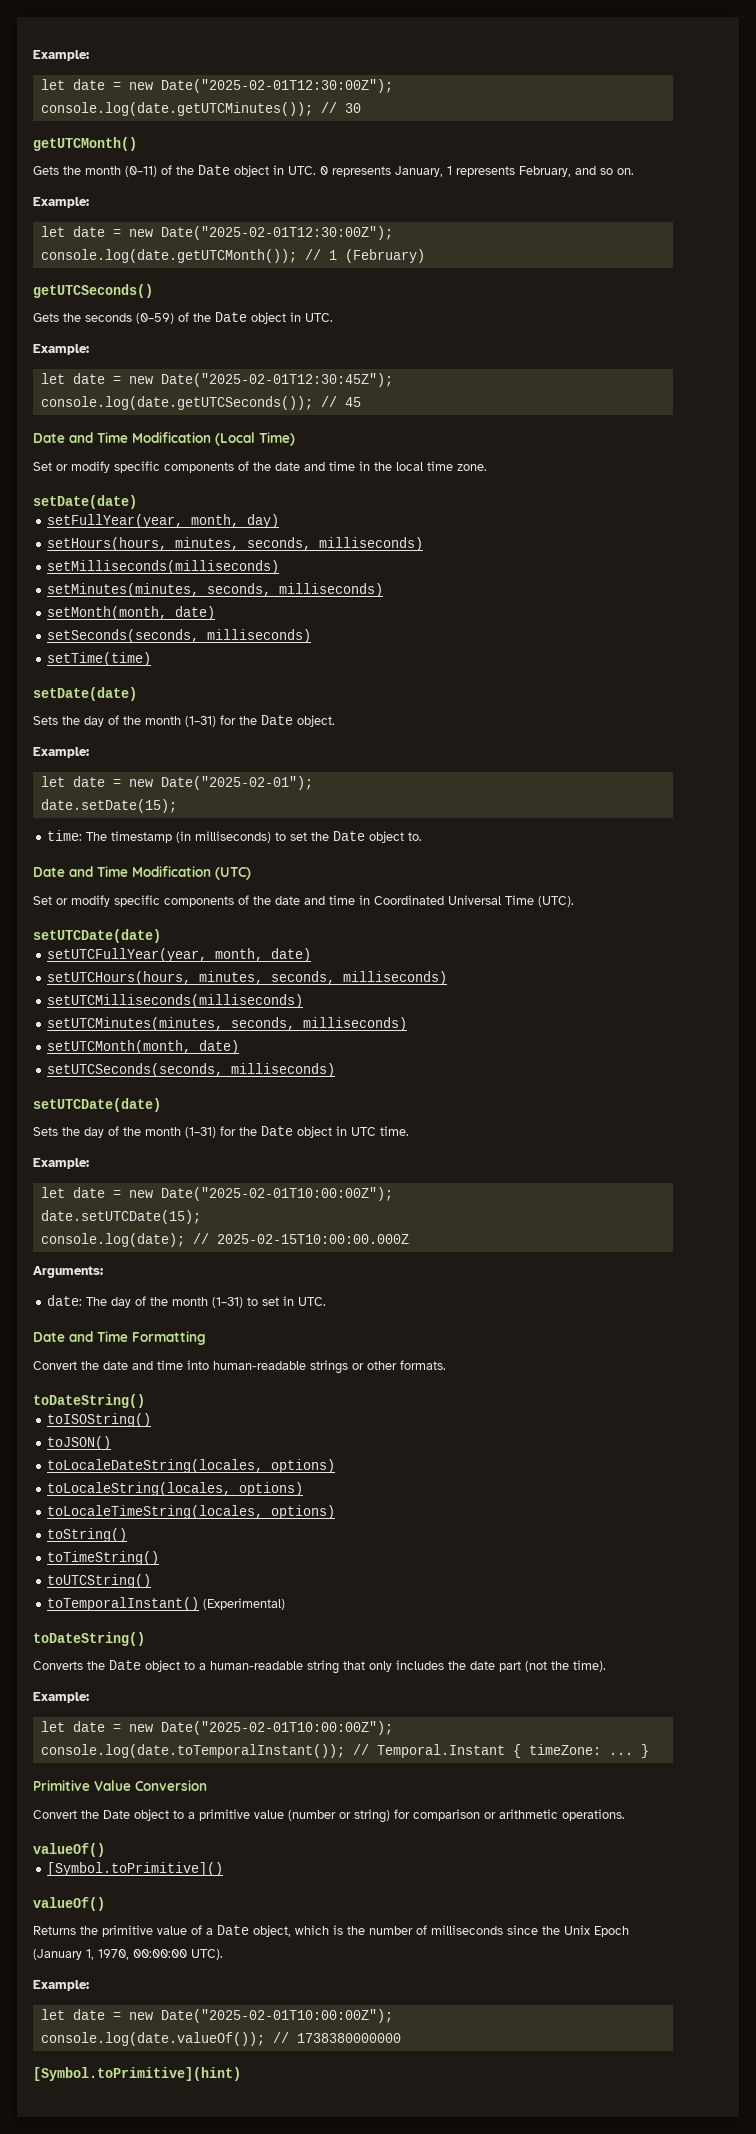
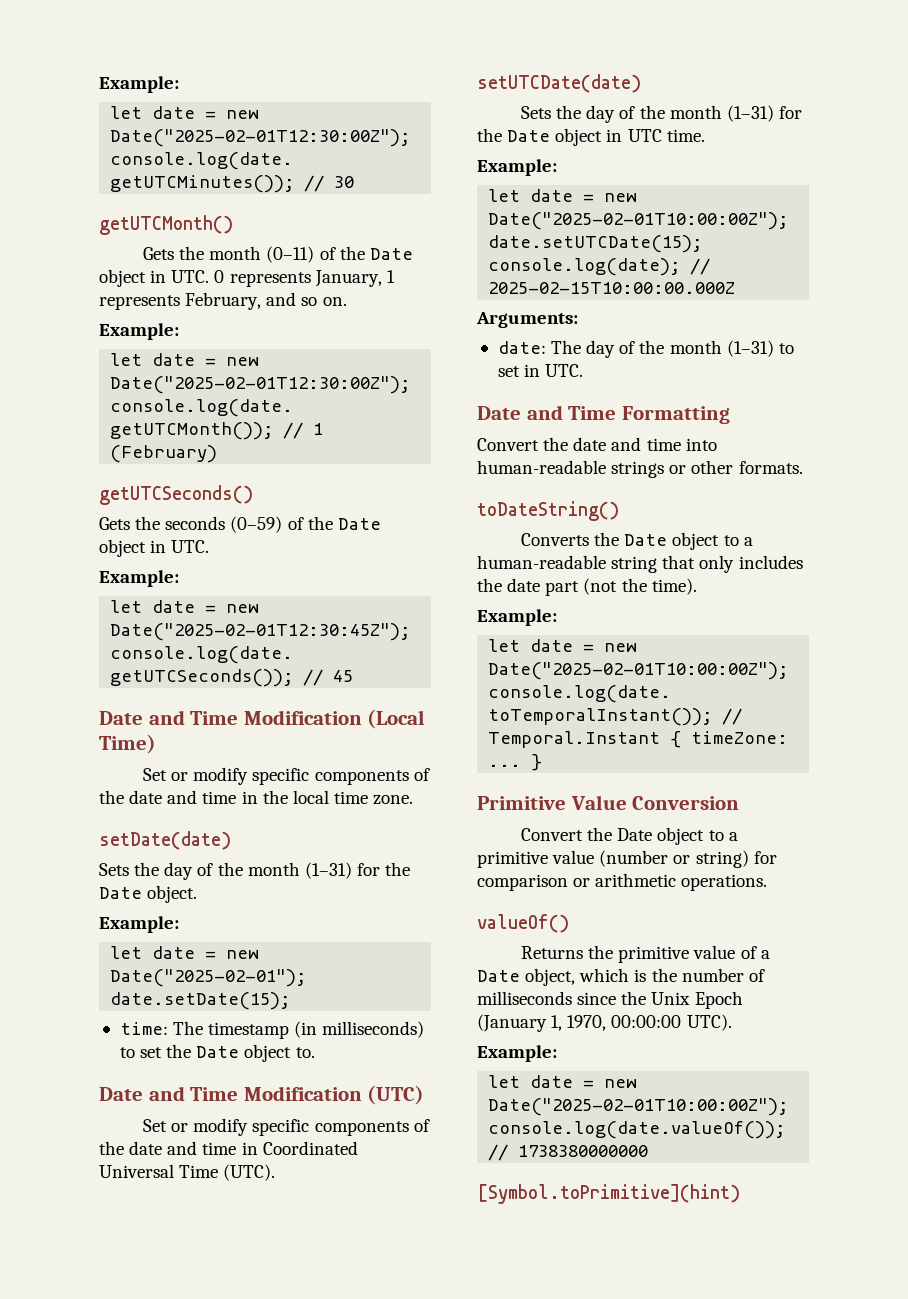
[47,514,280,528] [47,537,424,551] [47,560,280,574] [47,583,384,597] [47,606,216,620] [47,629,312,643] [47,652,152,666] [33,687,137,701] // setFullYear(year, month, day) // setHours(hours, minutes, seconds, milliseconds) // setMilliseconds(milliseconds) // setMinutes(minutes, seconds, milliseconds) // setMonth(month, date) // setSeconds(seconds, milliseconds) // setTime(time) // setDate(date) -> (231, 840) none
[47,948,312,962] [47,971,448,985] [47,994,304,1008] [47,1017,408,1031] [47,1040,240,1054] [47,1063,336,1077] [33,1098,161,1112] // setUTCFullYear(year, month, date) // setUTCHours(hours, minutes, seconds, milliseconds) // setUTCMilliseconds(milliseconds) // setUTCMinutes(minutes, seconds, milliseconds) // setUTCMonth(month, date) // setUTCSeconds(seconds, milliseconds) // setUTCDate(date) -> (641, 83) none
[47,1413,152,1427] [47,1436,112,1450] [47,1459,336,1473] [47,1482,304,1496] [47,1505,336,1519] [47,1528,128,1542] [47,1551,160,1565] [47,1574,152,1588] [47,1597,286,1611] [33,1632,145,1646] // toISOString() // toJSON() // toLocaleDateString(locales, options) // toLocaleString(locales, options) // toLocaleTimeString(locales, options) // toString() // toTimeString() // toUTCString() // toTemporalInstant() (Experimental) // toDateString() -> (619, 511) none
[47,1862,224,1876] [33,1897,105,1911] // [Symbol.toPrimitive]() // valueOf() -> (569, 923) none

